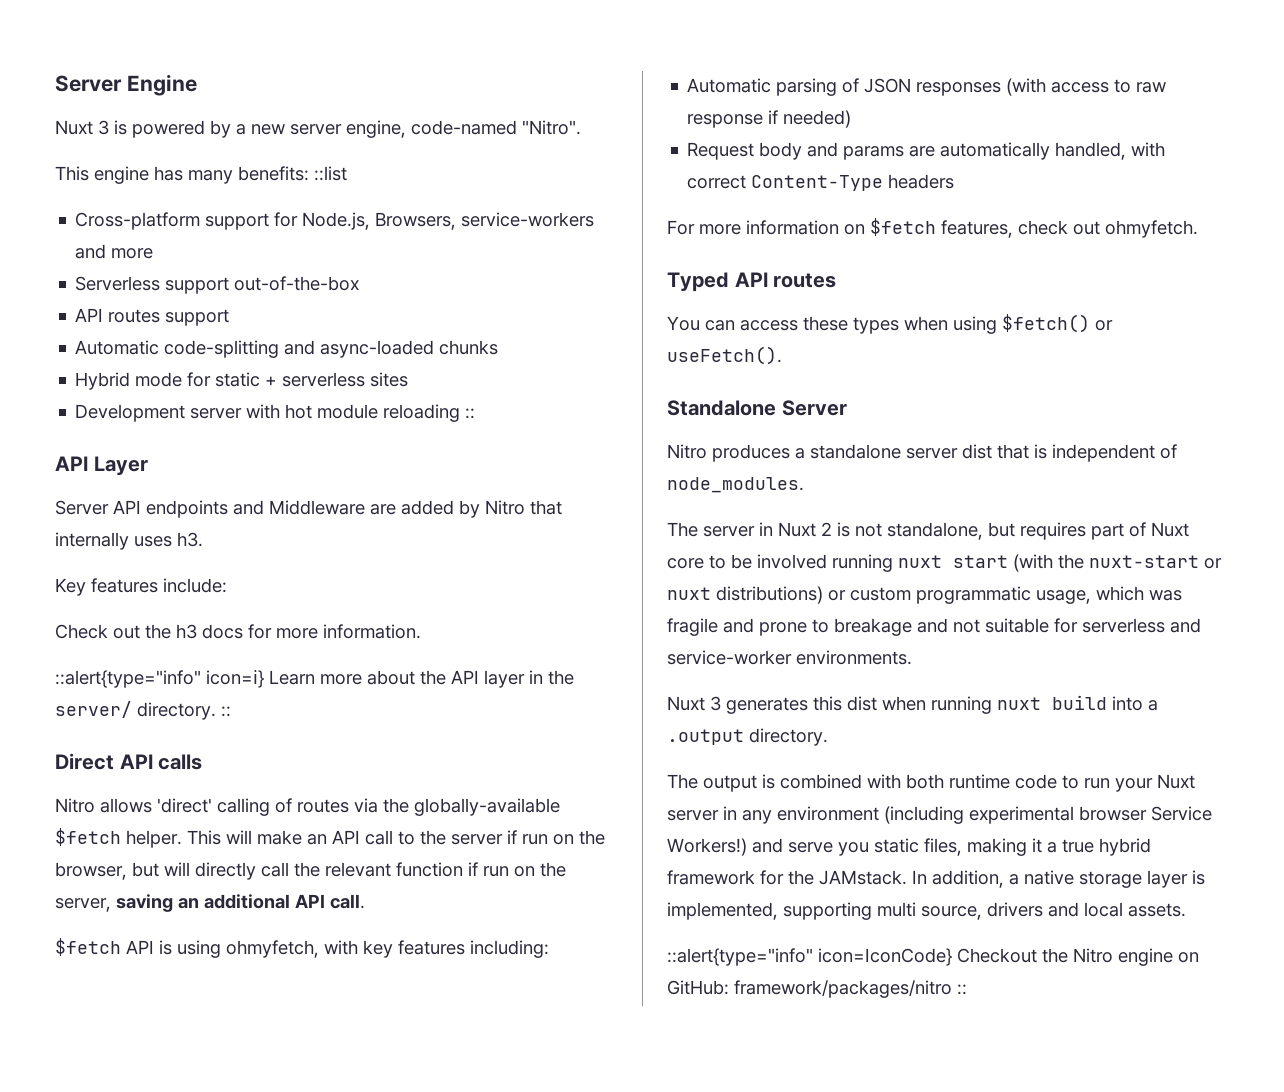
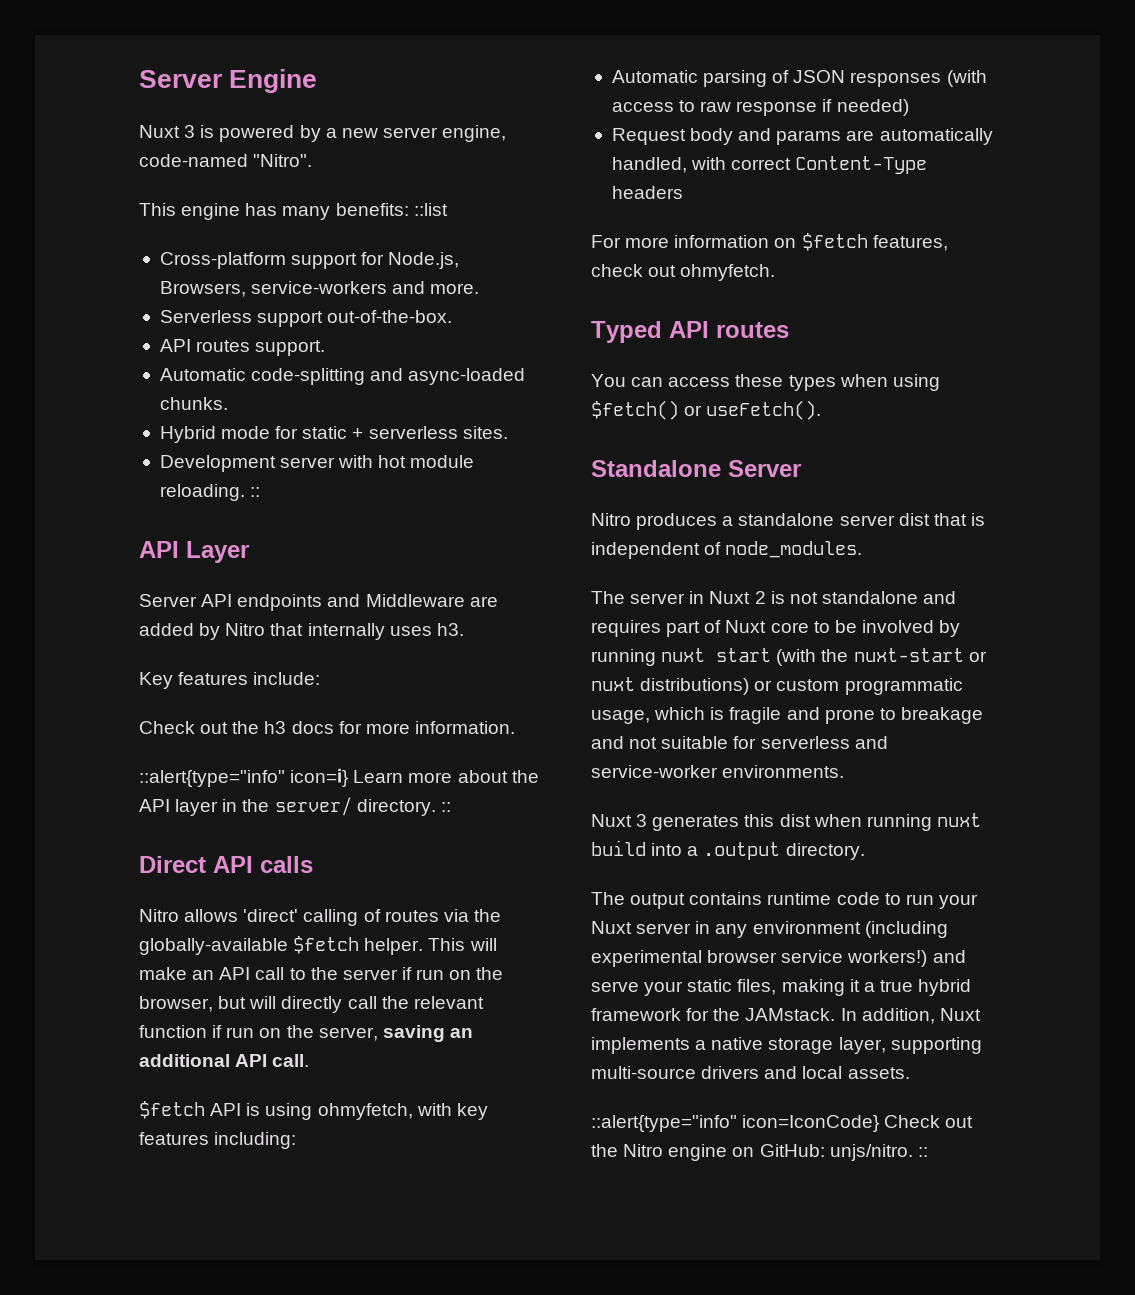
[111,248,154,259] more -> [430,283,480,294] more.
[234,276,360,291] [75,308,230,326] out-of-the-box // API routes support -> [327,310,453,323] [159,339,326,356] out-of-the-box. // API routes support.
[439,340,499,355] chunks -> [159,397,228,410] chunks.
[370,372,409,387] sites -> [462,426,508,439] sites.
[383,404,461,422] reloading -> [159,484,245,501] reloading.
[887,522,1015,540] standalone, but -> [821,591,957,604] standalone and
(827, 561) none -> [939,620,961,637] by
[1149,590,1182,601] was -> [710,707,725,720] is
[762,774,944,789] is combined with both -> [689,892,763,905] contains
[1151,806,1212,821] [667,838,747,856] Service Workers!) -> [781,950,928,967] service workers!)
[838,842,869,856] you -> [644,981,684,996] your
(1004, 879) none -> [939,1008,981,1021] [591,1037,690,1054] Nuxt implements
[1147,870,1205,888] [667,902,982,920] layer is implemented, supporting multi source, -> [838,1037,982,1054] [591,1066,696,1079] layer, supporting multi-source
[957,948,1037,963] Checkout -> [884,1115,974,1128] Check out
[734,980,952,998] framework/packages/nitro -> [829,1144,913,1161] unjs/nitro.

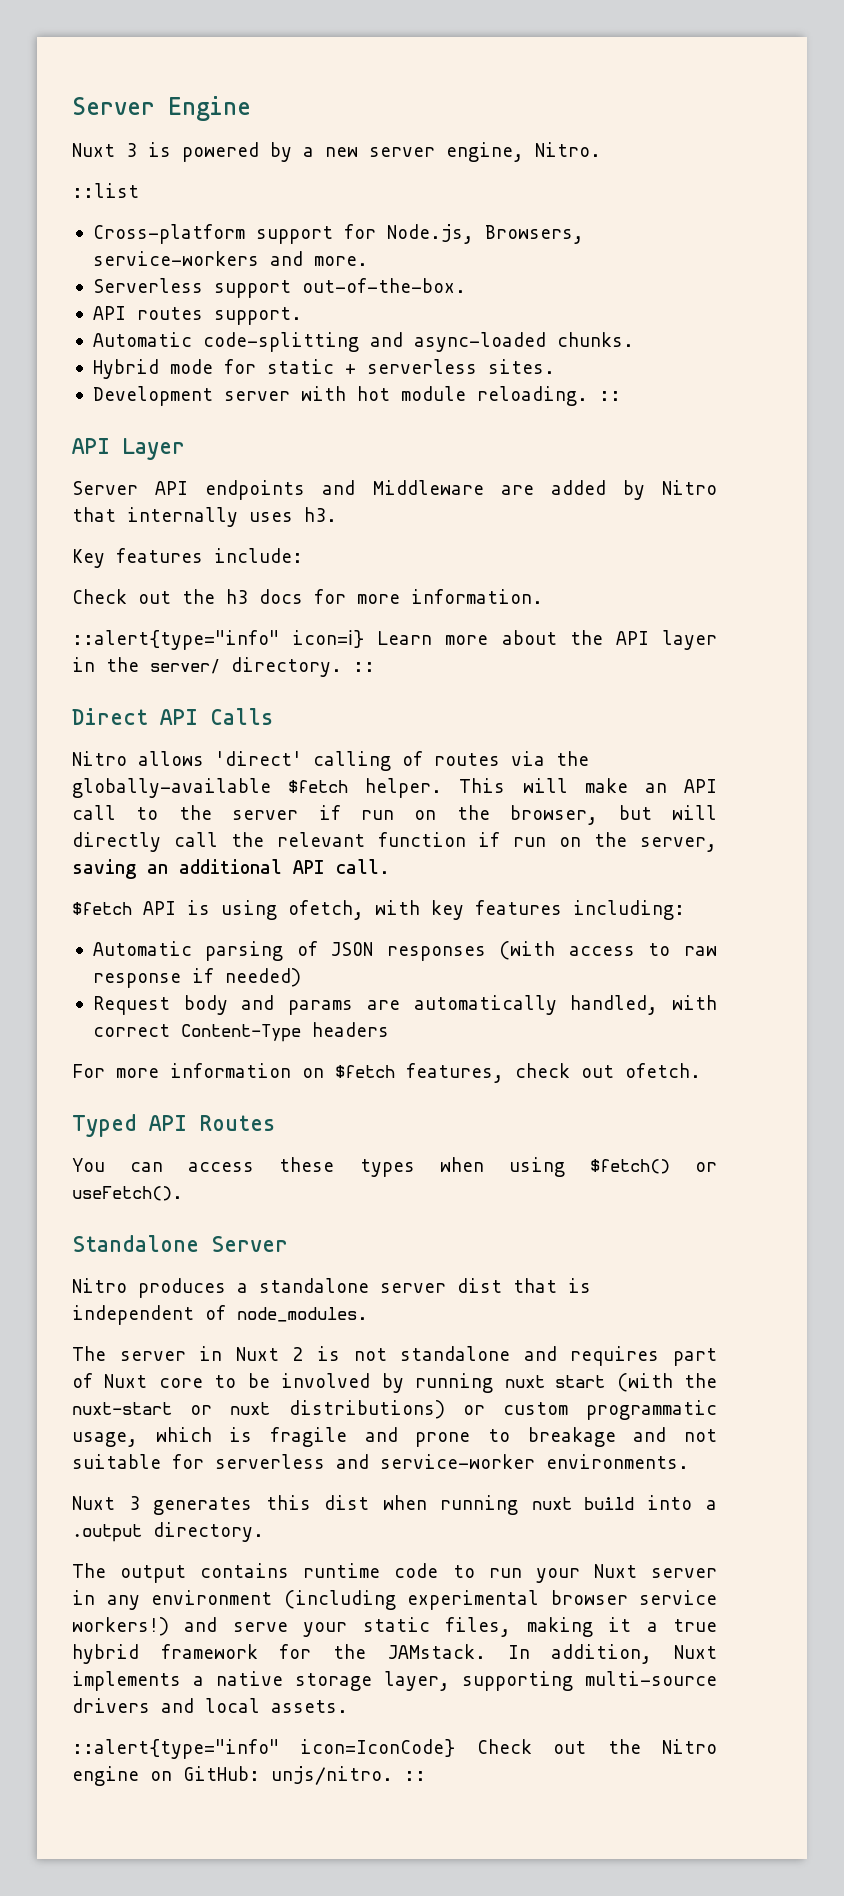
[139,154,313,167] [139,203,409,220] code-named "Nitro". // This engine has many benefits: -> [535,142,601,157] Nitro. //
[260,856,313,873] calls -> [210,708,273,725] Calls
[317,1103,413,1120] ohmyfetch, -> [288,900,364,920] ofetch,
[680,264,776,281] ohmyfetch. -> [625,1063,701,1078] ofetch.
[716,322,789,338] routes -> [199,1115,275,1131] Routes

